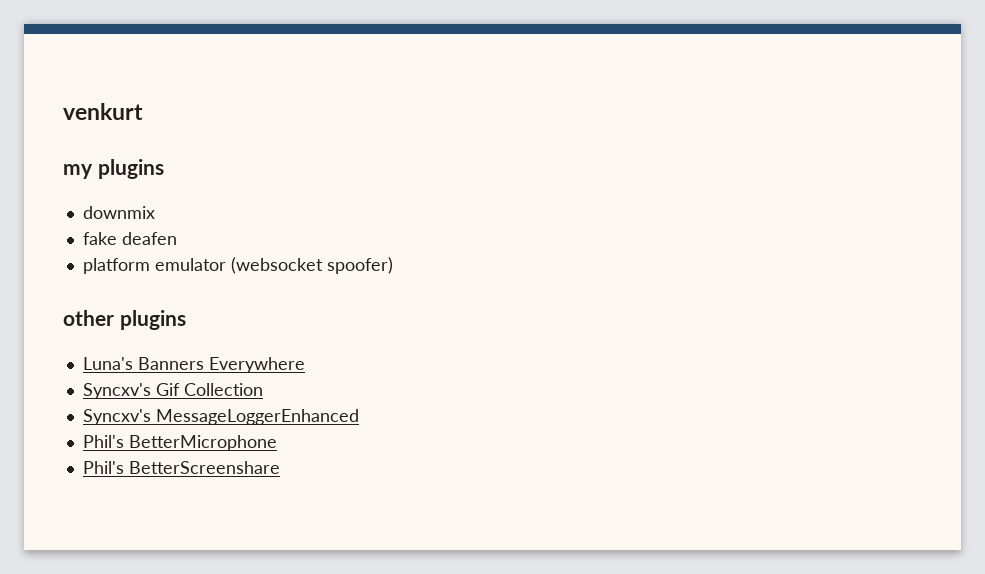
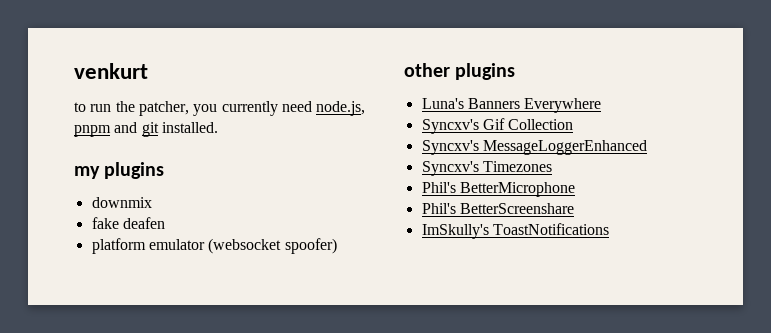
(143, 111) none -> [74,101,366,116] [74,122,218,137] // to run the patcher, you currently need node.js, pnpm and git installed.
(359, 417) none -> [421,161,552,176] // Syncxv's Timezones
(280, 467) none -> [421,223,609,239] // ImSkully's ToastNotifications

